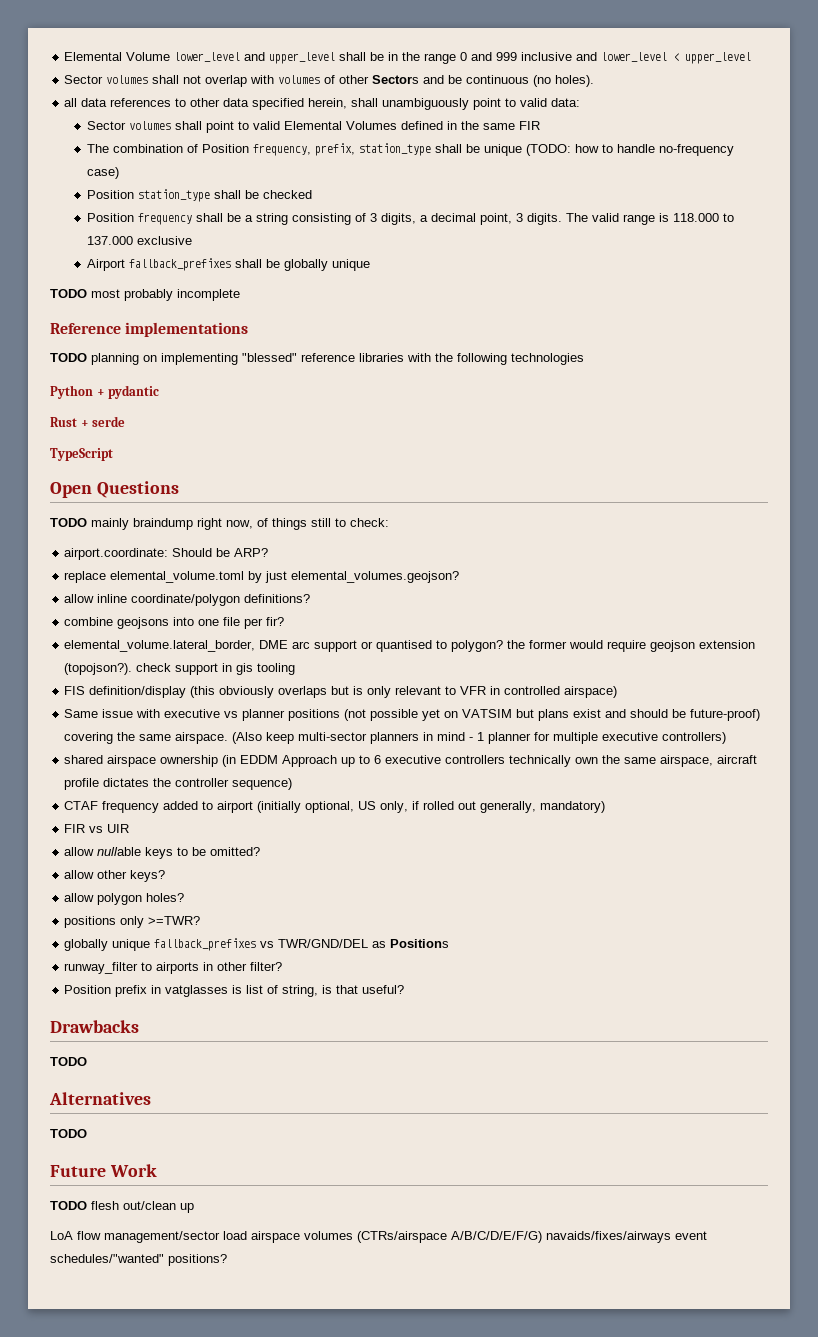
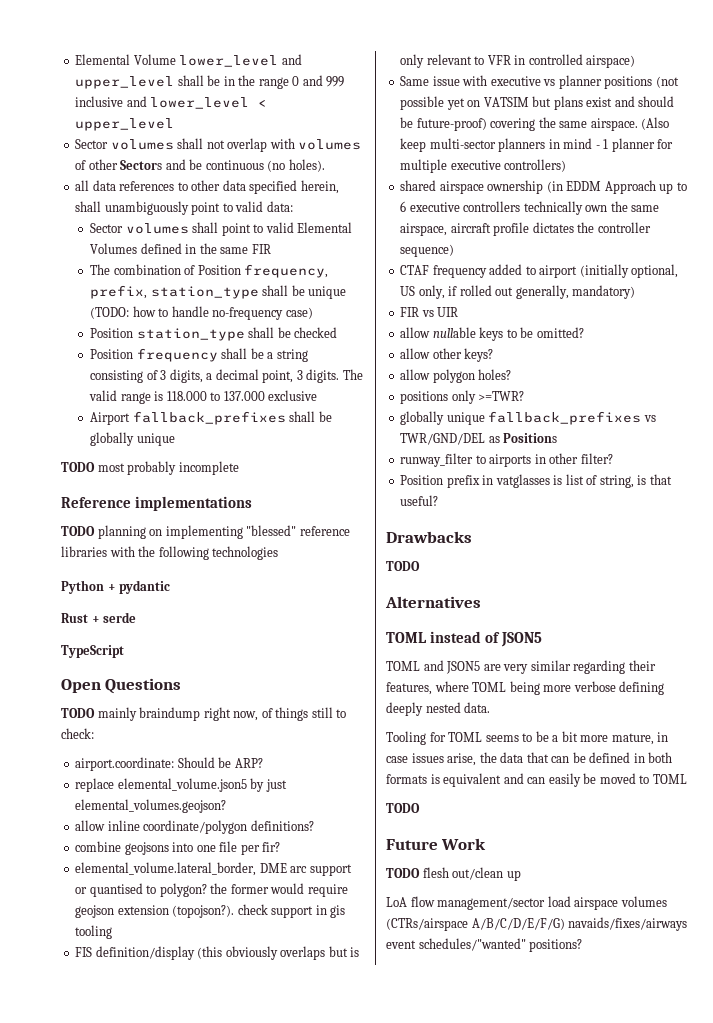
[110,571,245,583] elemental_volume.toml -> [117,778,247,792] elemental_volume.json5
(151, 1098) none -> [386,631,542,647] [386,660,656,674] [386,681,665,695] [386,702,491,716] [386,731,669,745] [386,752,673,766] [386,773,687,787] // TOML instead of JSON5 // TOML and JSON5 are very similar regarding their features, where TOML being more verbose defining deeply nested data. // Tooling for TOML seems to be a bit more mature, in case issues arise, the data that can be defined in both formats is equivalent and can easily be moved to TOML

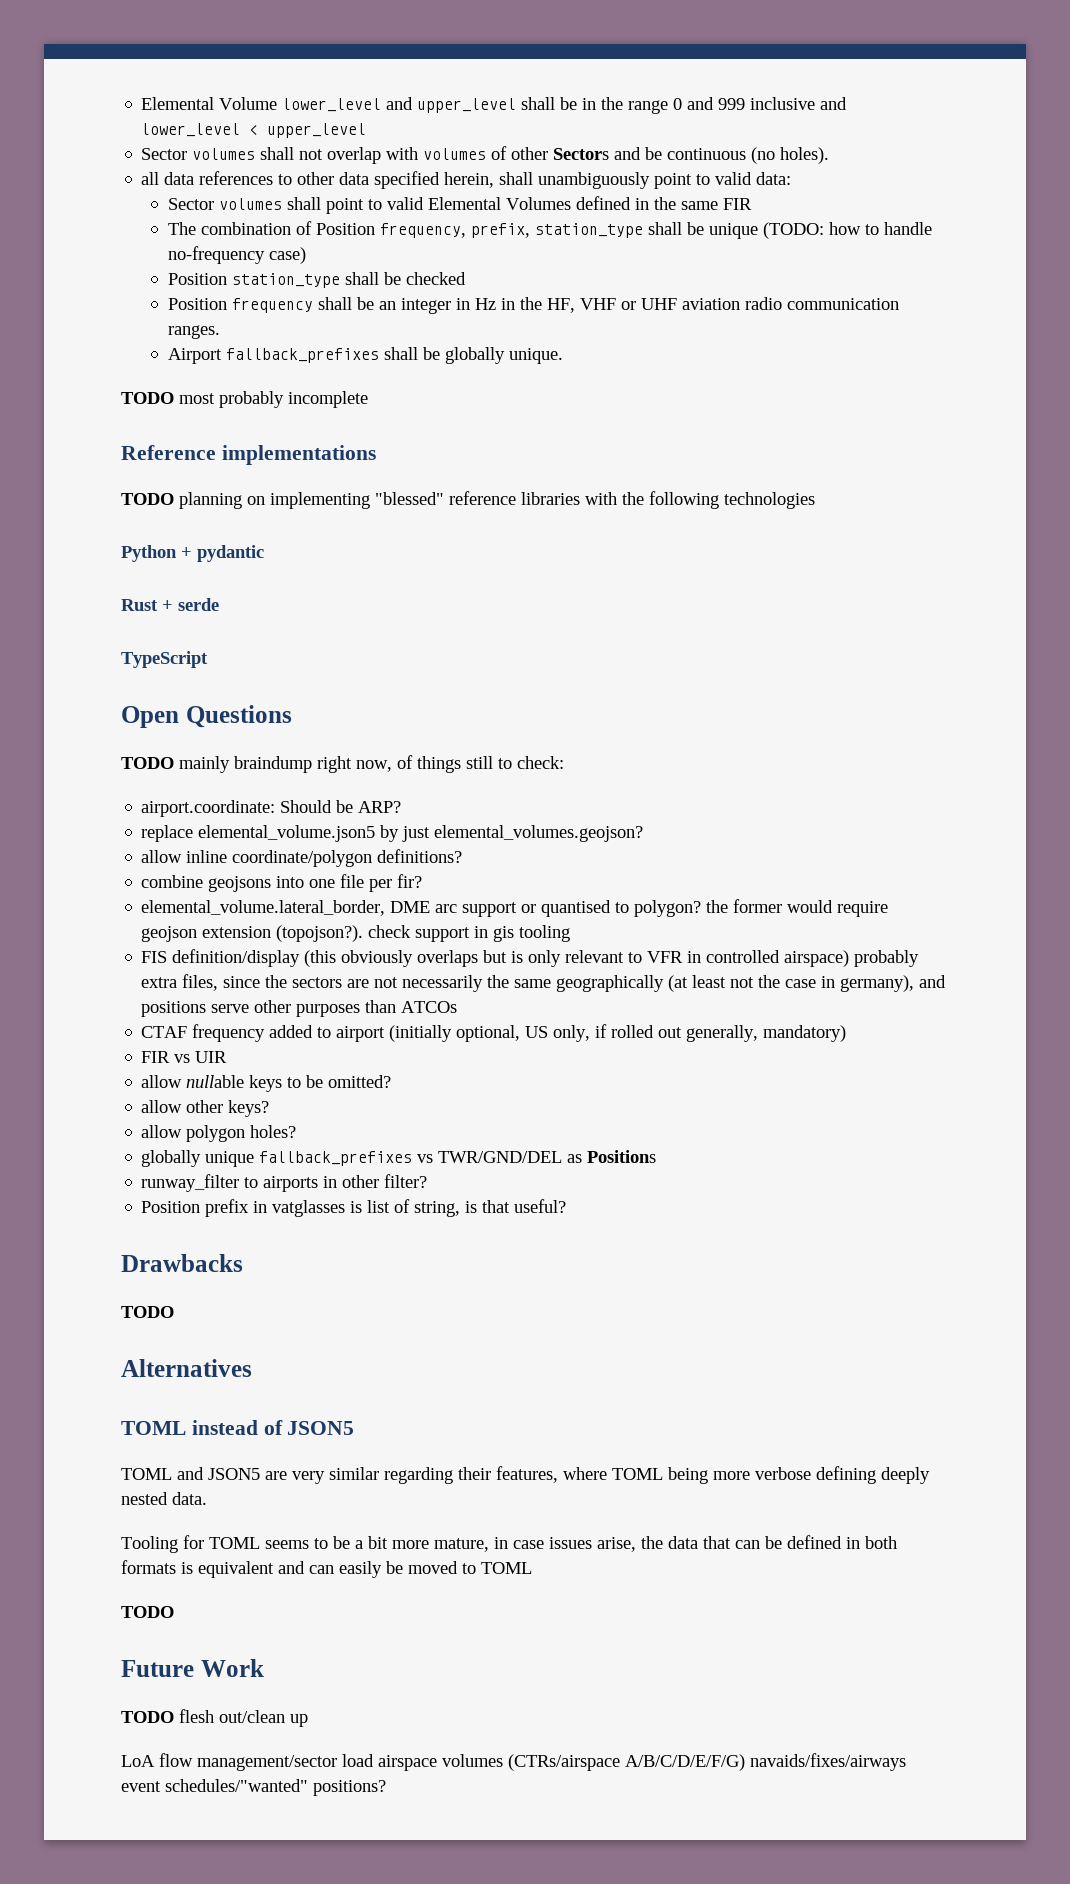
[267,349,308,362] [90,369,363,383] [89,390,318,404] a string consisting of 3 digits, a decimal point, 3 digits. The valid range is 118.000 to 137.000 exclusive -> [379,297,900,314] [168,325,221,339] an integer in Hz in the HF, VHF or UHF aviation radio communication ranges.
[136,433,175,446] unique -> [509,348,564,364] unique.
[400,75,679,89] [400,96,675,110] [400,117,670,131] [400,138,674,152] [400,159,567,173] [400,180,687,194] [400,201,660,215] [400,222,651,236] [400,244,455,257] // Same issue with executive vs planner positions (not possible yet on VATSIM but plans exist and should be future-proof) covering the same airspace. (Also keep multi-sector planners in mind - 1 planner for multiple executive controllers) // shared airspace ownership (in EDDM Approach up to 6 executive controllers technically own the same airspace, aircraft profile dictates the controller sequence) -> [854,950,920,967] [141,974,947,992] [141,1000,458,1017] probably extra files, since the sectors are not necessarily the same geographically (at least not the case in germany), and positions serve other purposes than ATCOs
[400,390,525,404] // positions only >=TWR? -> (297, 1131) none

